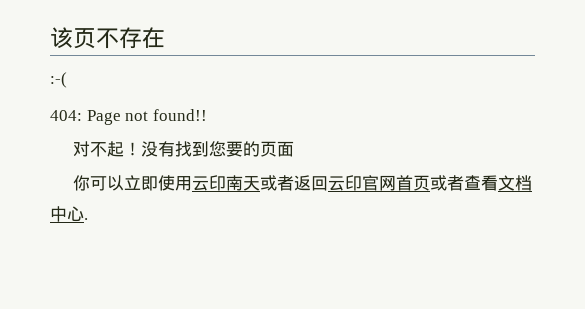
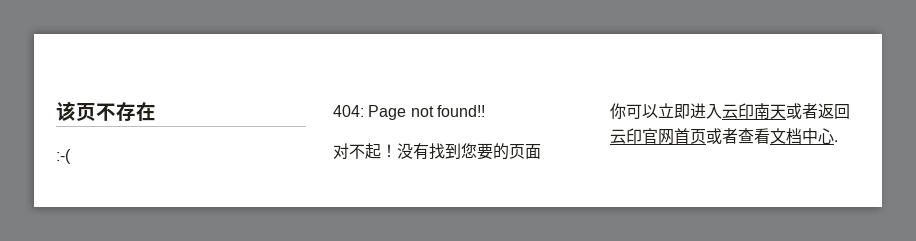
[157,175,192,191] 使用 -> [690,103,722,119] 进入

